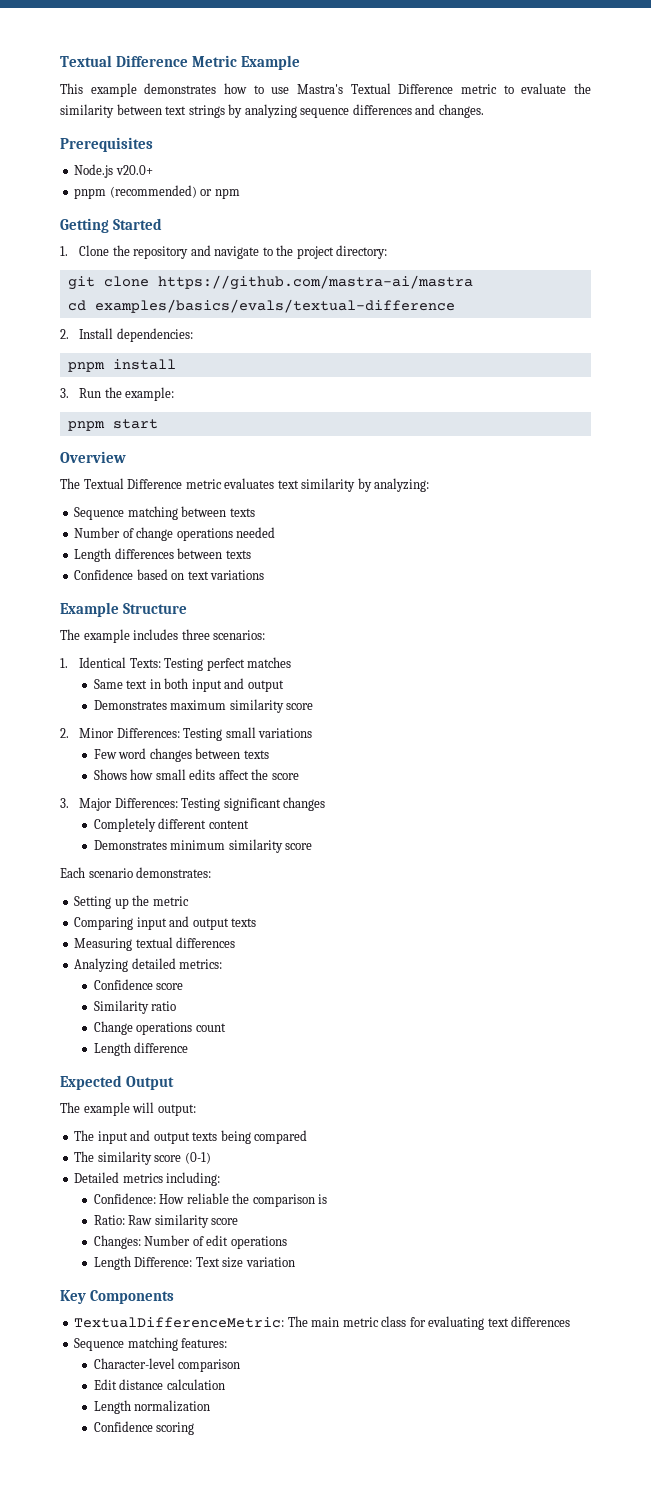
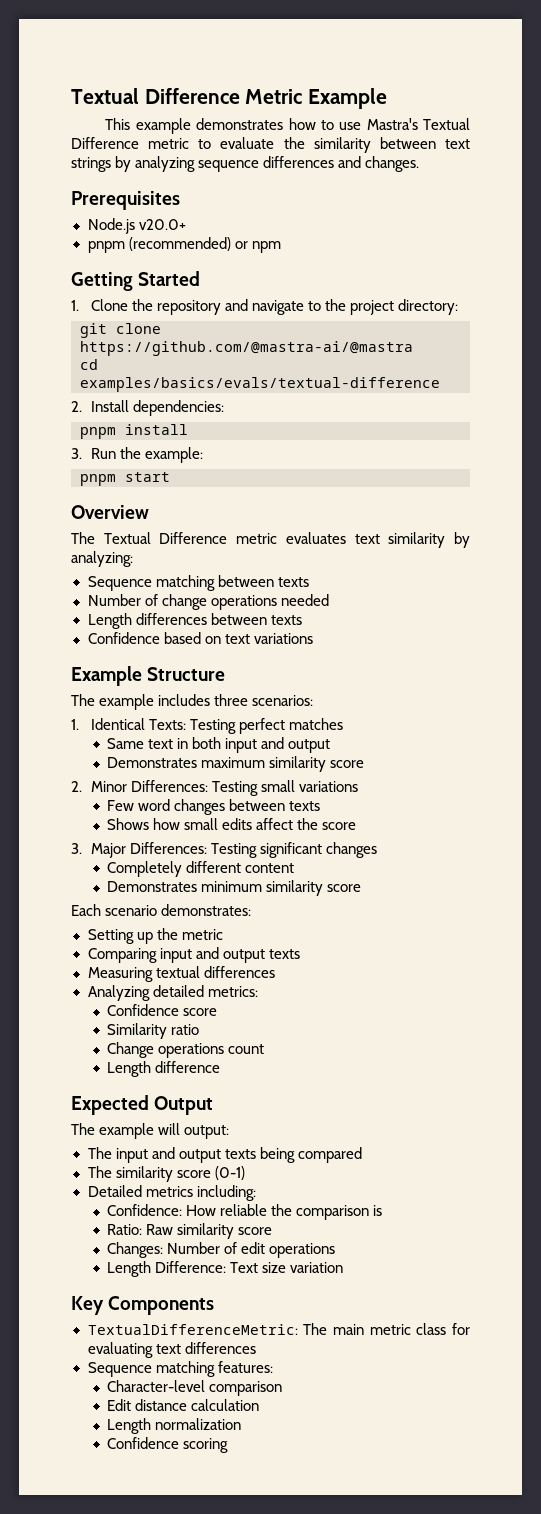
[157,275,473,290] https://github.com/mastra-ai/mastra -> [80,341,413,356] https://github.com/@mastra-ai/@mastra

